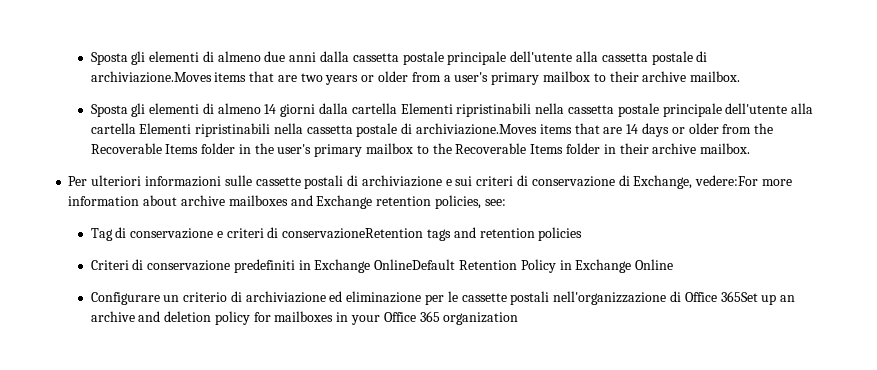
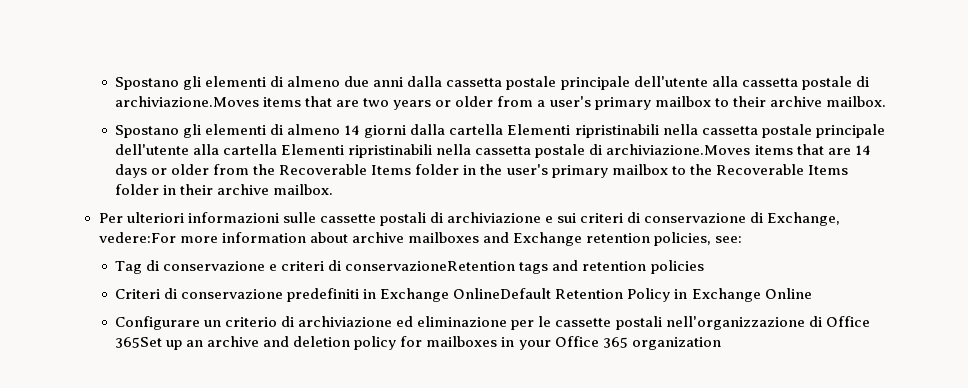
[90,52,128,65] Sposta -> [115,77,180,90] Spostano
[90,104,128,117] Sposta -> [115,125,180,138] Spostano

